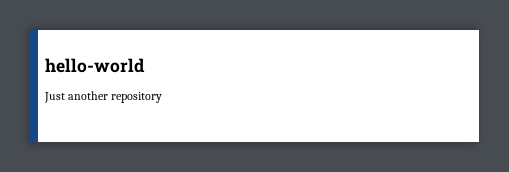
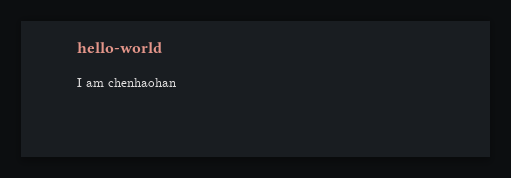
[44,91,163,103] Just another repository -> [77,78,176,87] I am chenhaohan

